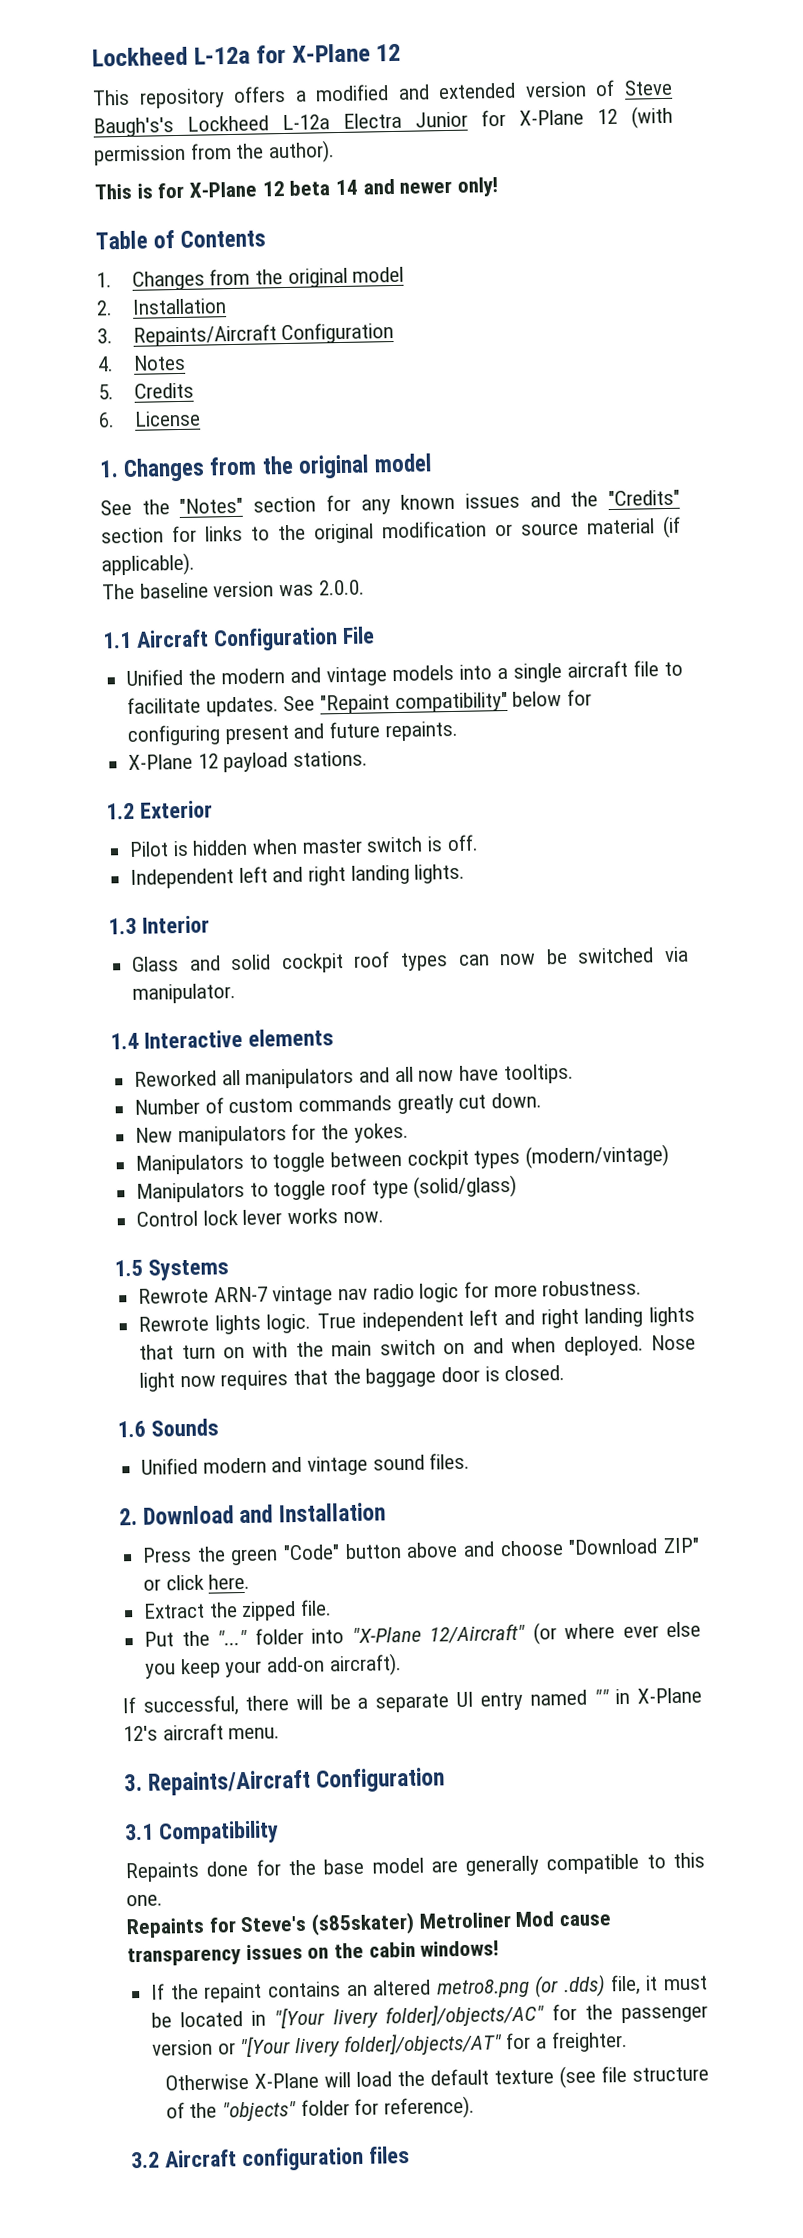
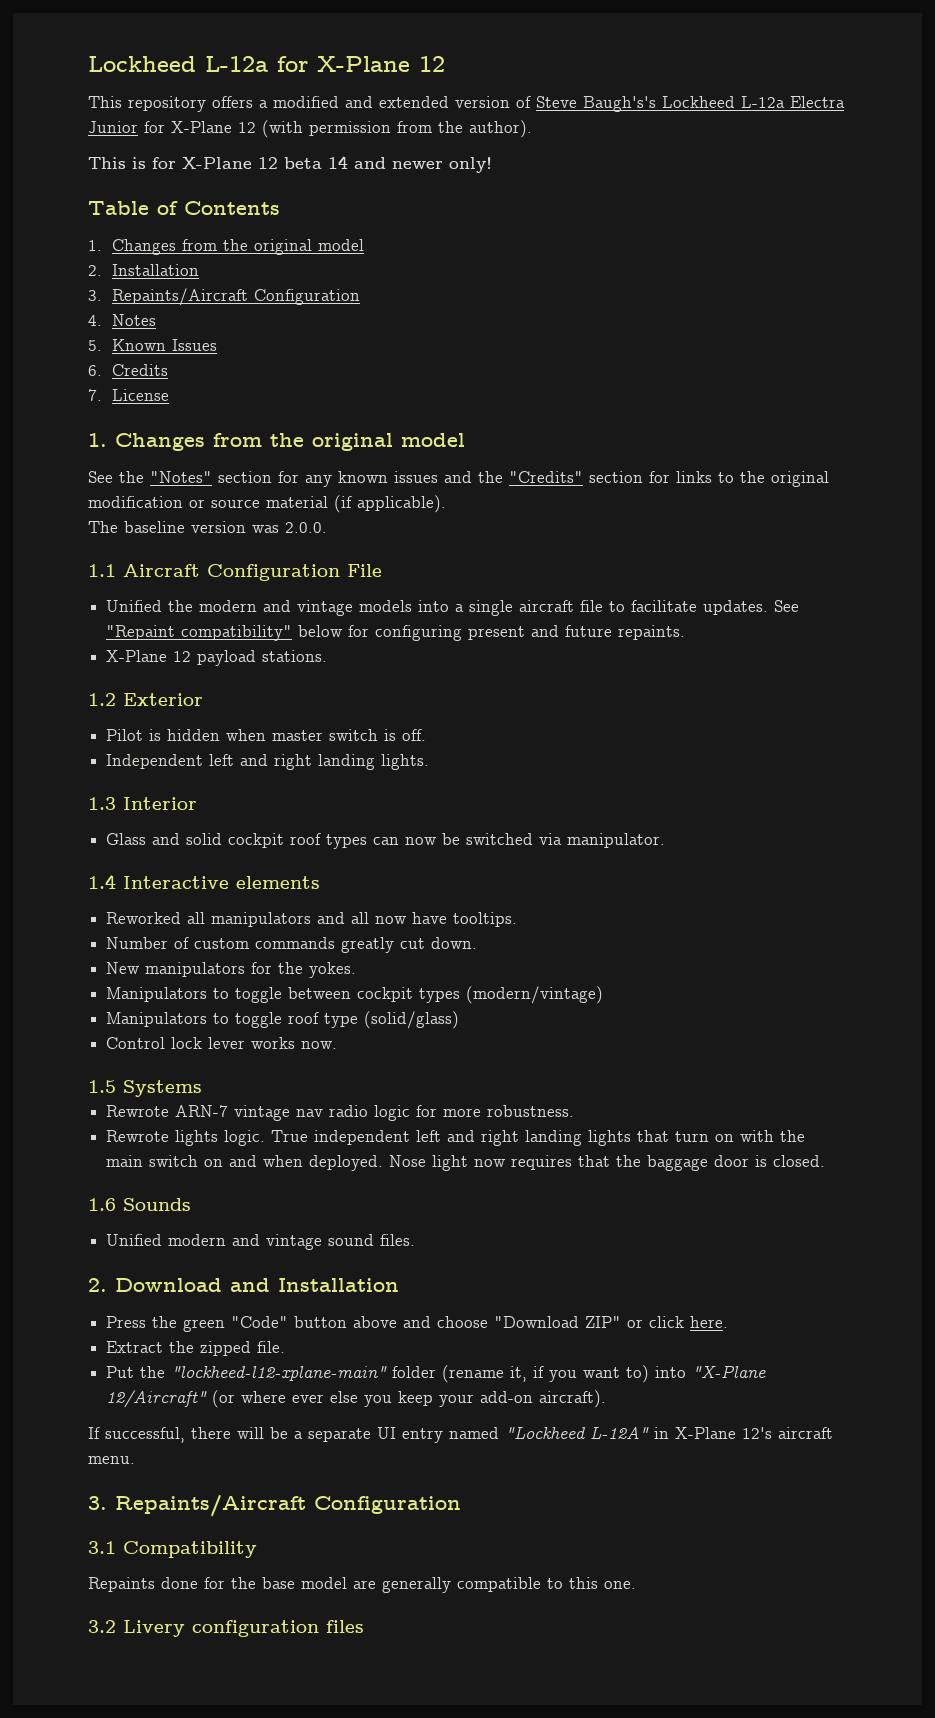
(114, 392) none -> [111,339,217,351] [88,365,102,376] Known Issues // 6.
[98,412,115,428] 6. -> [88,389,102,401] 7.
[217,1627,304,1646] "..." folder -> [171,1365,650,1383] "lockheed-l12-xplane-main" folder (rename it, if you want to)
[593,1689,609,1705] "" -> [505,1426,649,1439] "Lockheed L-12A"
[126,1911,612,1939] [127,1940,500,1967] [150,1974,708,2003] [151,2003,708,2029] [152,2030,628,2058] [164,2065,710,2091] [165,2095,475,2122] // Repaints for Steve's (s85skater) Metroliner Mod cause transparency issues on the cabin windows! // If the repaint contains an altered metro8.png (or .dds) file, it must be located in "[Your livery folder]/objects/AC" for the passenger version or "[Your livery folder]/objects/AT" for a freighter. // Otherwise X-Plane will load the default texture (see file structure of the "objects" folder for reference). -> (636, 1585) none
[164,2149,237,2168] Aircraft -> [123,1620,185,1637] Livery

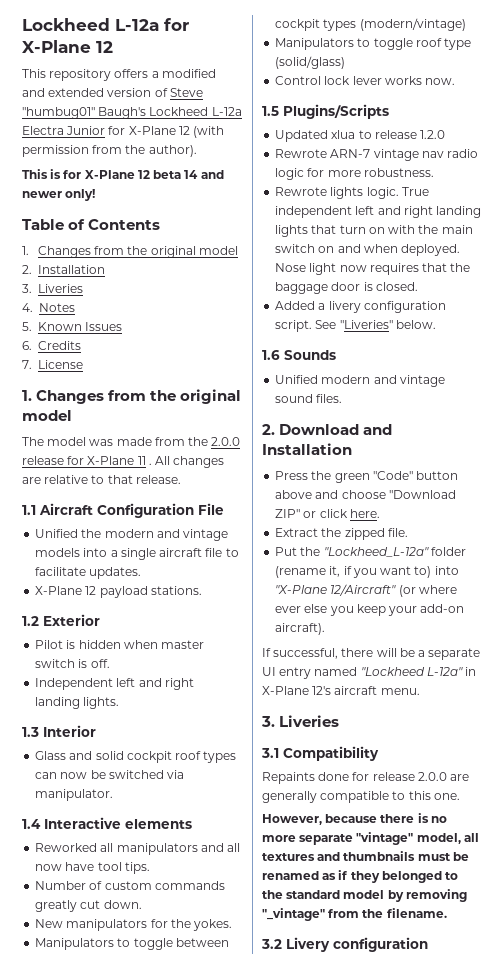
[583,96,656,112] Baugh's's -> [22,107,147,119] "humbug01" Baugh's
[111,288,360,306] Repaints/Aircraft Configuration -> [38,284,83,293] Liveries
[88,471,829,487] [88,495,446,513] [88,521,327,533] See the "Notes" section for any known issues and the "Credits" section for links to the original modification or source material (if applicable). // The baseline version was 2.0.0. -> [22,437,241,446] [22,456,225,468] [22,475,181,484] The model was made from the 2.0.0 release for X-Plane 11 . All changes are relative to that release.
[774,600,800,612] [106,625,686,641] See "Repaint compatibility" below for configuring present and future repaints. -> (142, 573) none
[453,912,518,927] tooltips. -> [97,862,150,874] tool tips.
[123,1080,202,1097] Systems -> [283,104,389,119] [275,130,446,142] Plugins/Scripts // Updated xlua to release 1.2.0
(826, 1161) none -> [275,301,446,313] [275,320,436,332] // Added a livery configuration script. See "Liveries" below.
[171,1366,388,1381] "lockheed-l12-xplane-main" -> [323,547,429,557] "Lockheed_L-12a"
[590,1426,649,1439] L-12A" -> [426,667,463,676] L-12a"
[115,1495,461,1517] Repaints/Aircraft Configuration -> [279,715,340,727] Liveries
[231,1577,347,1589] the base model -> [372,772,447,781] release 2.0.0
(636, 1585) none -> [262,813,447,825] [262,832,479,845] [262,851,469,861] [262,870,459,883] [262,889,467,902] [262,908,447,921] // However, because there is no more separate "vintage" model, all textures and thumbnails must be renamed as if they belonged to the standard model by removing "_vintage" from the filename.
[326,1620,364,1633] files -> (428, 944) none

